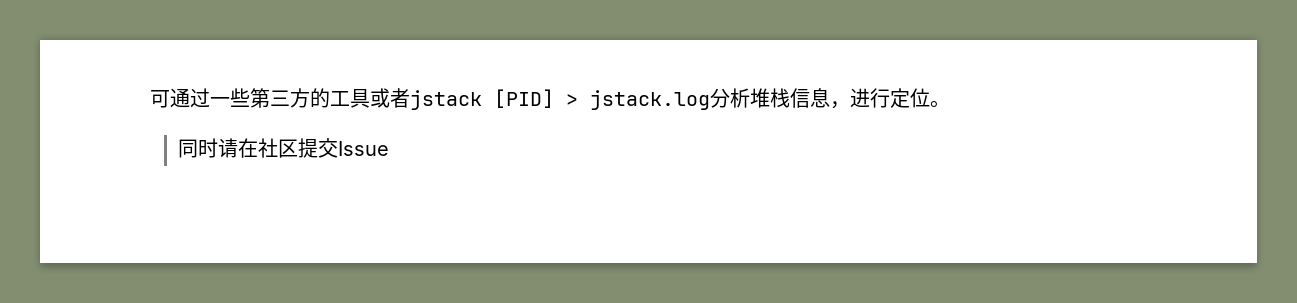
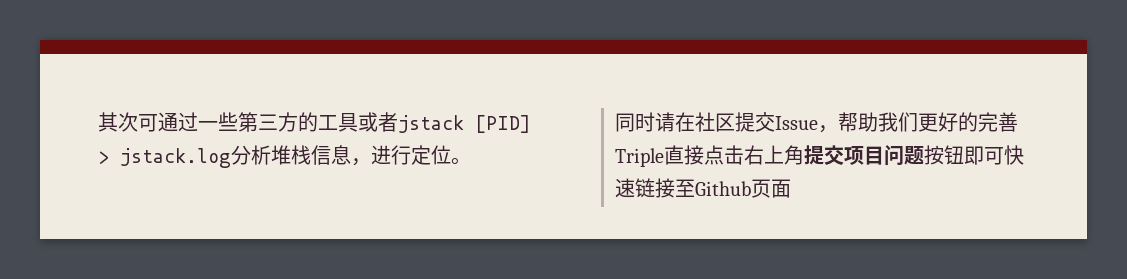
(150, 99) none -> [98,112,138,132] 其次
(390, 148) none -> [818,112,1019,133] [615,145,1025,167] [615,178,792,198] ，帮助我们更好的完善Triple直接点击右上角提交项目问题按钮即可快速链接至Github页面

